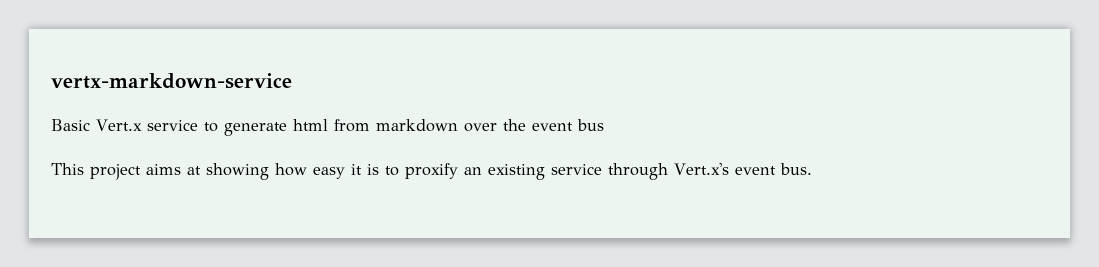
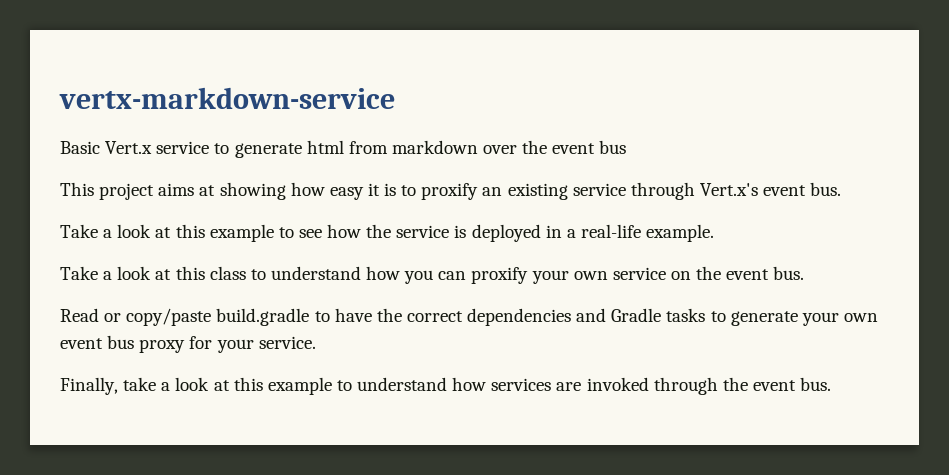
(812, 169) none -> [60,224,715,242] [60,266,805,284] [60,308,878,326] [60,335,316,353] [60,377,832,395] // Take a look at this example to see how the service is deployed in a real-life example. // Take a look at this class to understand how you can proxify your own service on the event bus. // Read or copy/paste build.gradle to have the correct dependencies and Gradle tasks to generate your own event bus proxy for your service. // Finally, take a look at this example to understand how services are invoked through the event bus.

